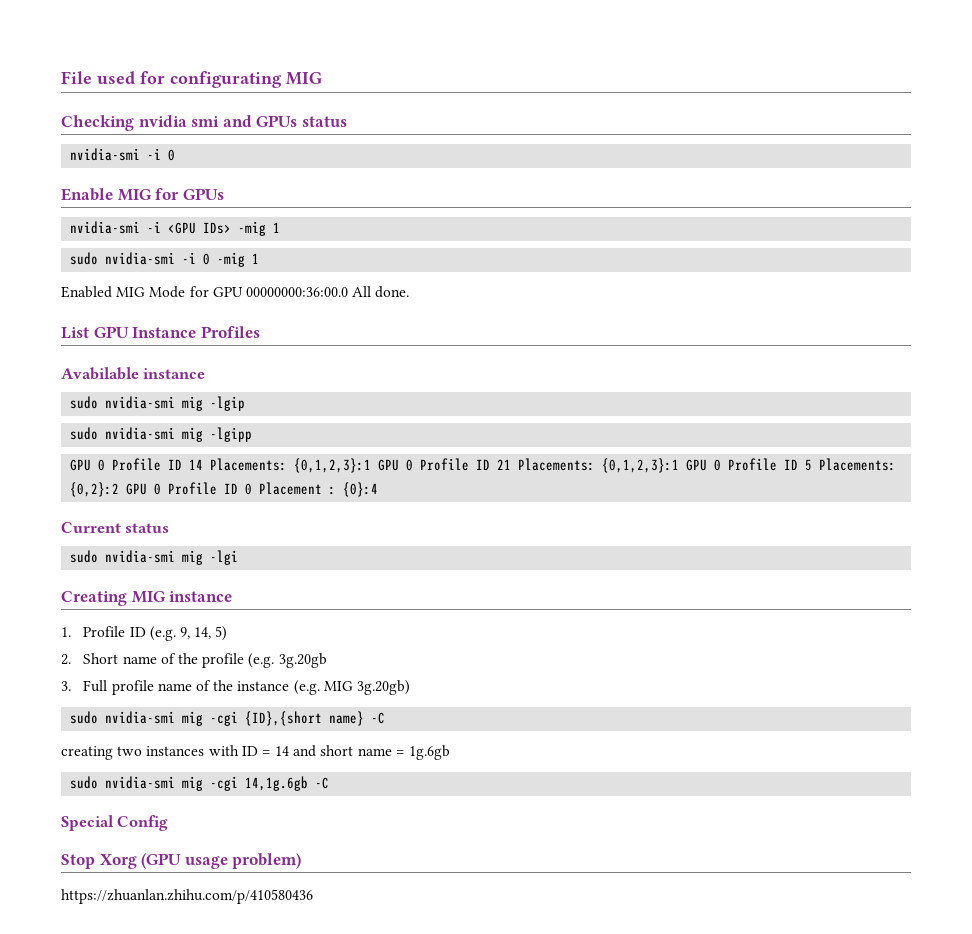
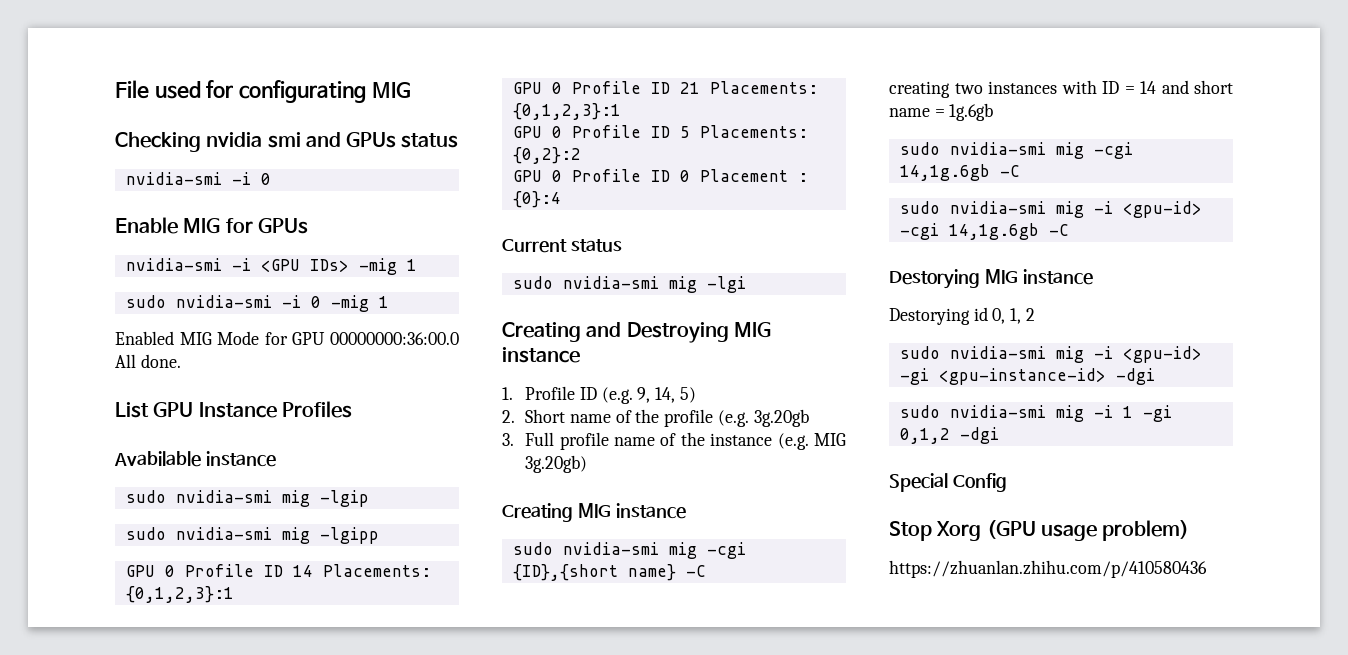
(372, 465) none -> (234, 594) //
(680, 465) none -> (621, 111) //
(120, 489) none -> (581, 155) //
(127, 598) none -> [586,322,729,343] and Destroying
(410, 687) none -> [502,503,686,522] // Creating MIG instance
(330, 783) none -> [899,201,1202,218] [899,223,1069,240] [889,269,1093,289] [889,307,1035,325] [899,346,1202,363] [899,368,1155,385] [899,405,1172,422] [899,427,999,444] // sudo nvidia-smi mig -i <gpu-id> -cgi 14,1g.6gb -C // Destorying MIG instance // Destorying id 0, 1, 2 // sudo nvidia-smi mig -i <gpu-id> -gi <gpu-instance-id> -dgi // sudo nvidia-smi mig -i 1 -gi 0,1,2 -dgi

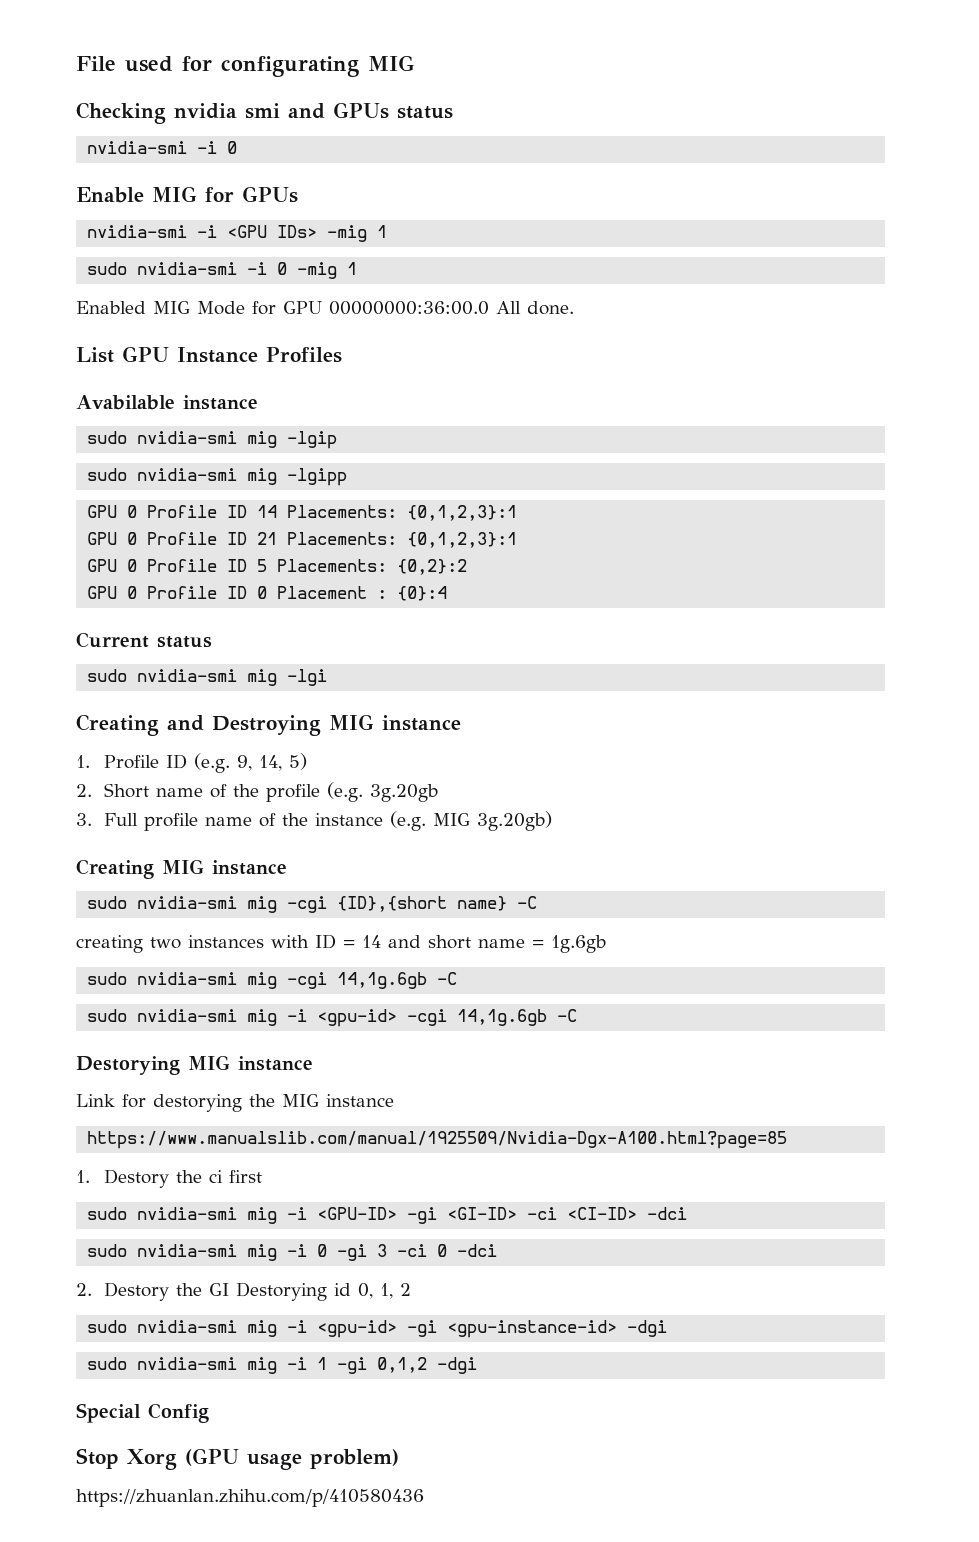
(1093, 277) none -> [76,1094,394,1112] [87,1131,788,1149] [76,1169,262,1188] [87,1207,688,1224] [87,1244,498,1261] [76,1282,229,1301] Link for destorying the MIG instance // https://www.manualslib.com/manual/1925509/Nvidia-Dgx-A100.html?page=85 // 1. Destory the ci first // sudo nvidia-smi mig -i <GPU-ID> -gi <GI-ID> -ci <CI-ID> -dci // sudo nvidia-smi mig -i 0 -gi 3 -ci 0 -dci // 2. Destory the GI

